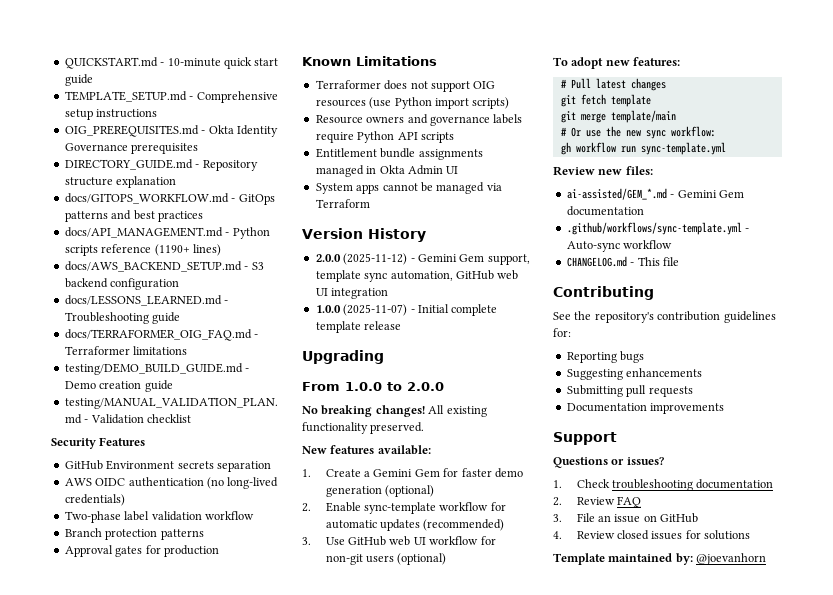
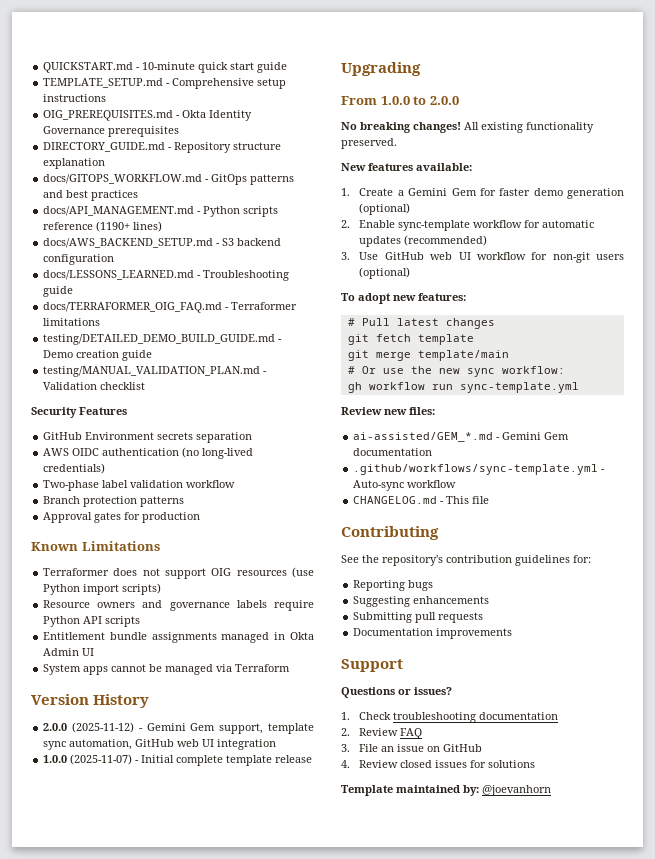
[64,363,243,375] testing/DEMO_BUILD_GUIDE.md -> [43,334,276,345] testing/DETAILED_DEMO_BUILD_GUIDE.md

